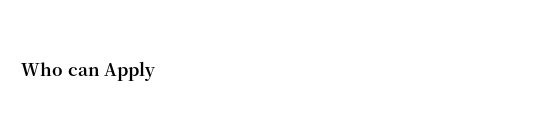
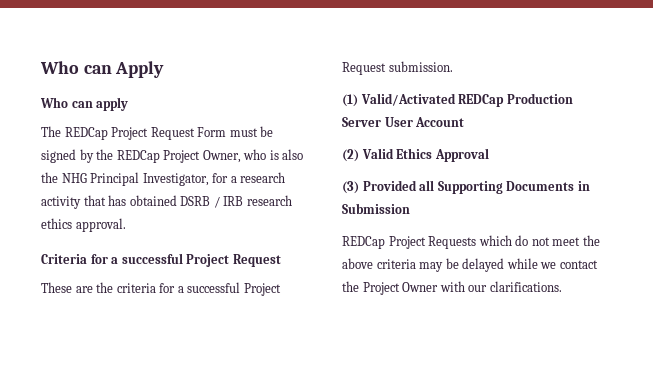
(156, 71) none -> [40,97,129,111] [41,126,274,140] [41,149,304,163] [41,172,286,186] [41,195,292,209] [41,218,126,232] [41,253,281,267] [41,282,281,296] [342,61,453,75] [342,93,573,107] [342,117,465,127] [342,148,489,162] [342,180,590,194] [342,203,410,214] [342,235,600,249] [342,258,598,272] [342,281,562,295] // Who can apply // The REDCap Project Request Form must be signed by the REDCap Project Owner, who is also the NHG Principal Investigator, for a research activity that has obtained DSRB / IRB research ethics approval. // Criteria for a successful Project Request // These are the criteria for a successful Project Request submission. // (1) Valid/Activated REDCap Production Server User Account // (2) Valid Ethics Approval // (3) Provided all Supporting Documents in Submission // REDCap Project Requests which do not meet the above criteria may be delayed while we contact the Project Owner with our clarifications.

